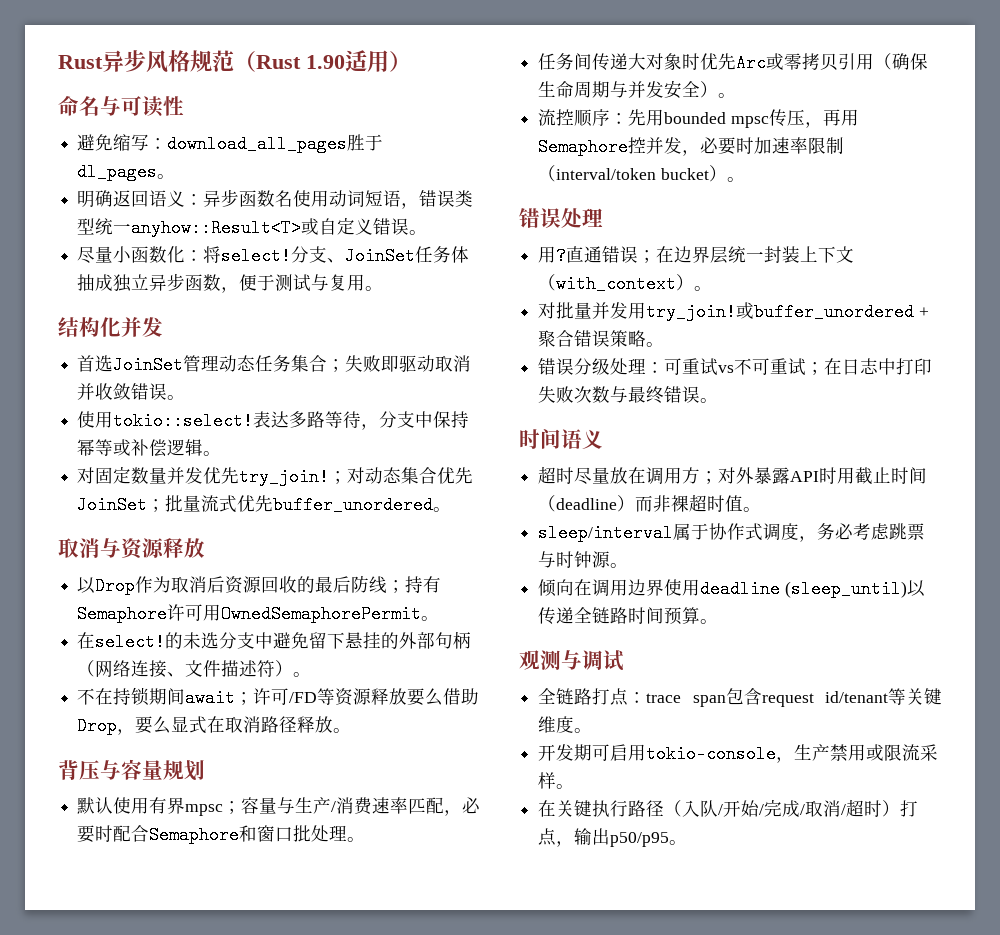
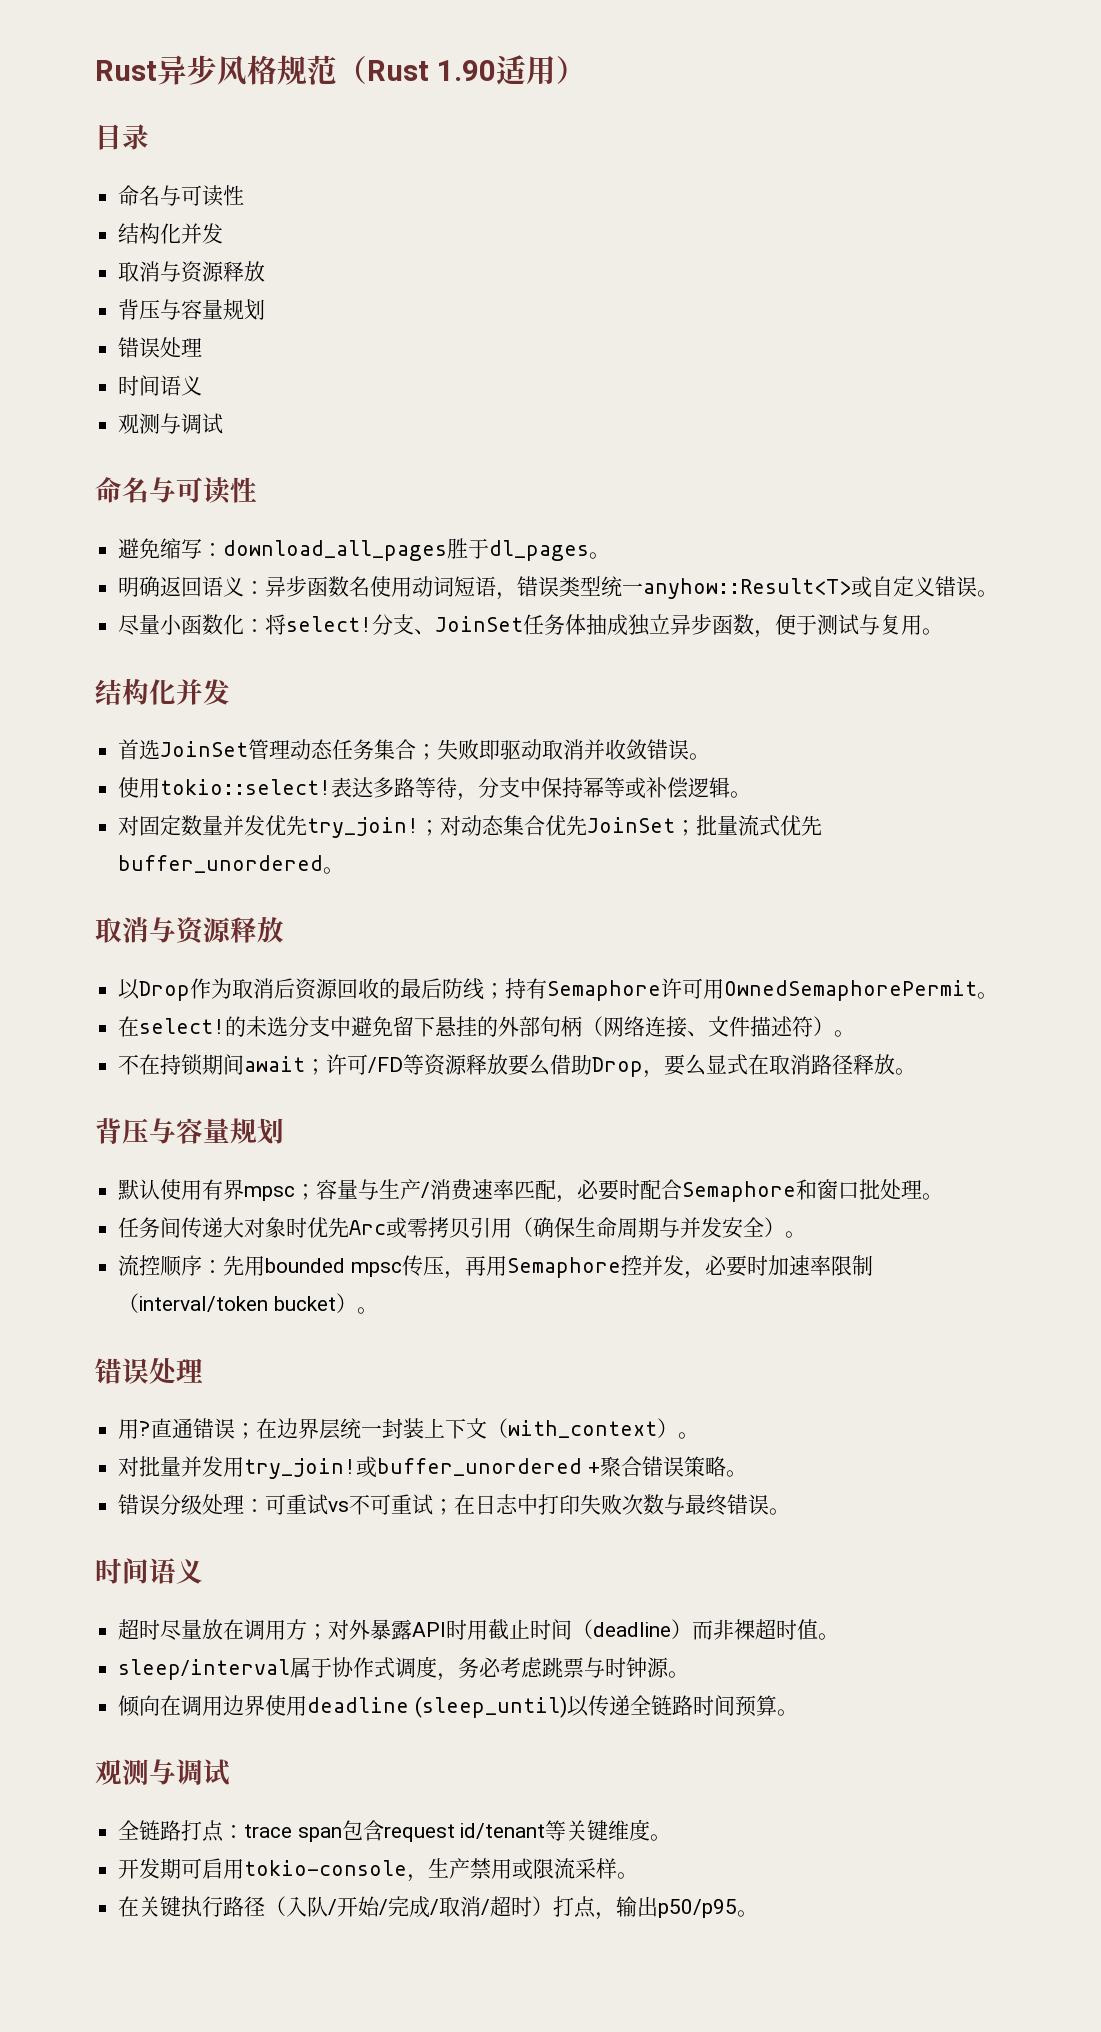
(411, 61) none -> [95,124,149,150] [118,185,245,207] [118,223,224,244] [118,261,266,283] [118,299,266,320] [118,337,203,358] [118,375,203,396] [118,413,224,434] // 目录 // 命名与可读性 // 结构化并发 // 取消与资源释放 // 背压与容量规划 // 错误处理 // 时间语义 // 观测与调试

